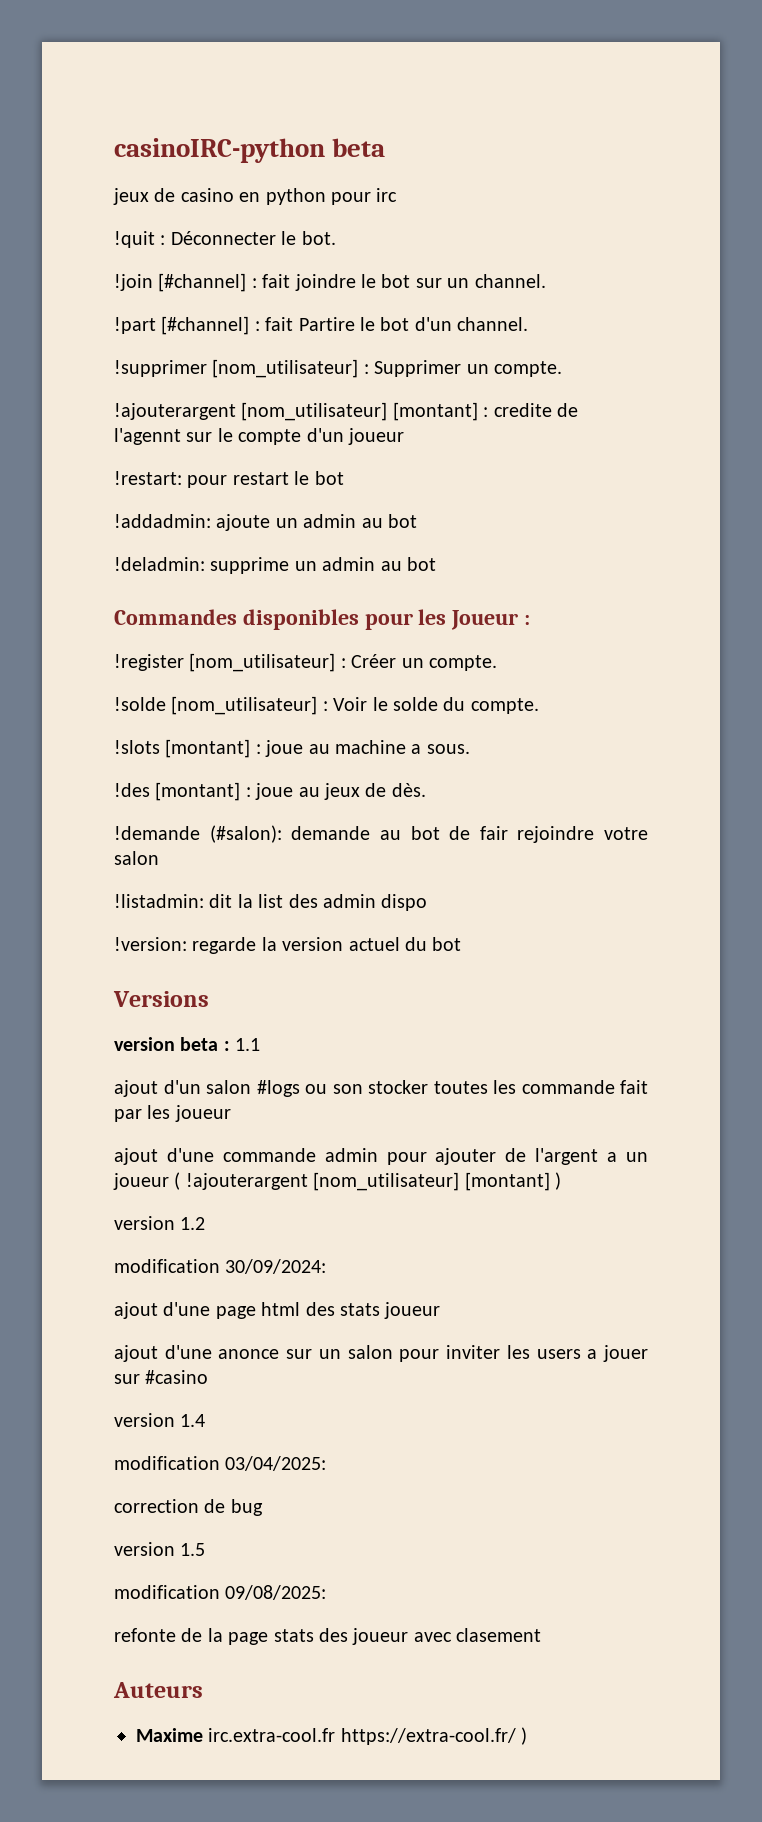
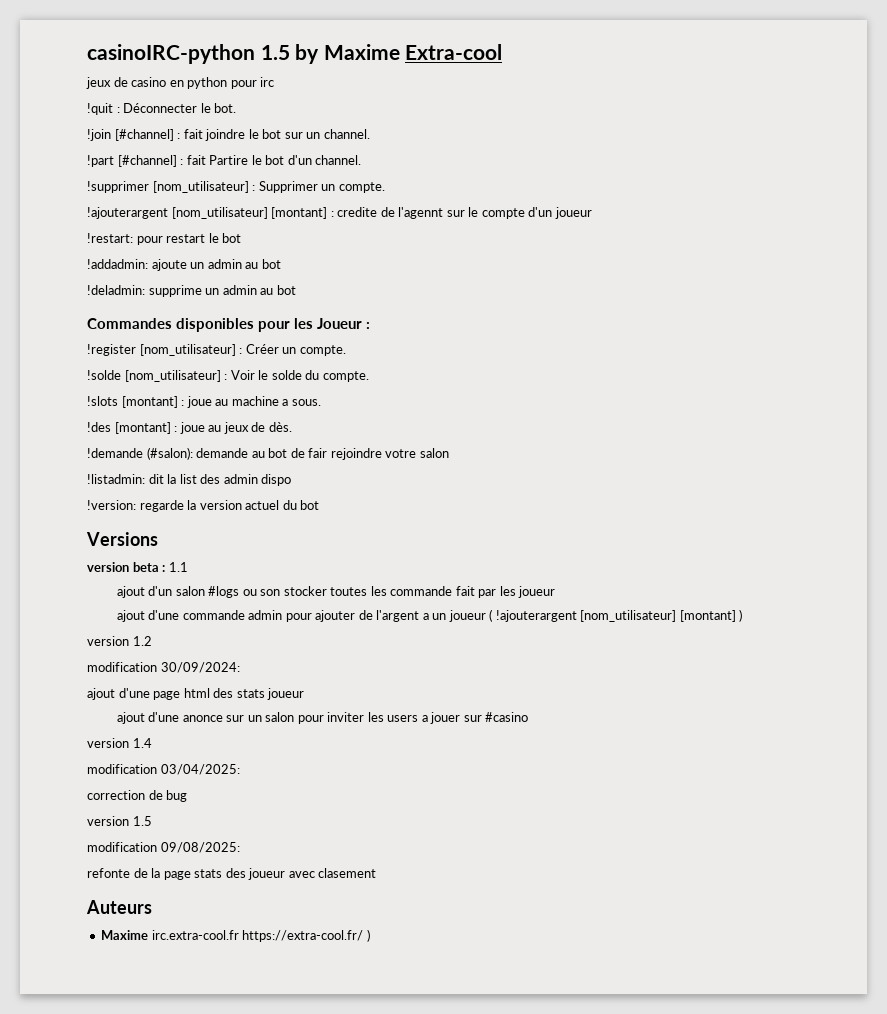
[332,138,386,157] beta -> [260,44,503,64] 1.5 by Maxime Extra-cool

